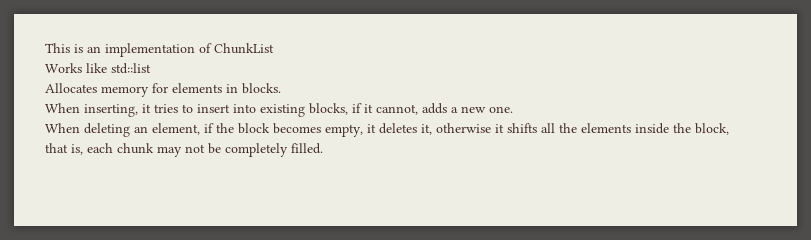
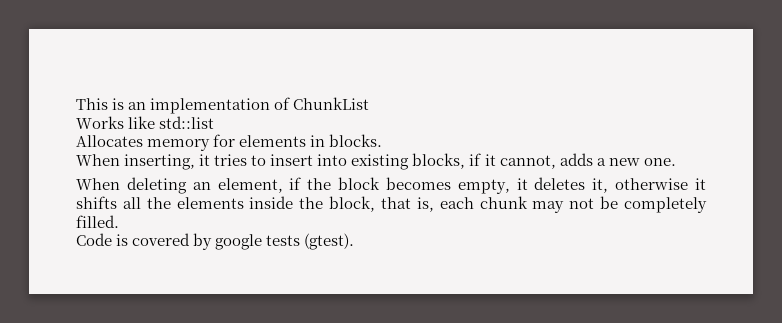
(323, 148) none -> [76,233,355,250] // Сode is covered by google tests (gtest).

